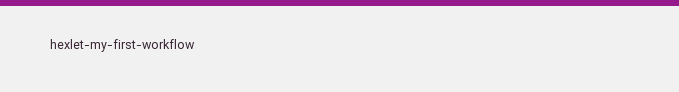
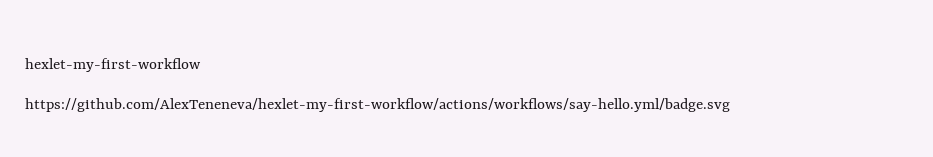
(195, 45) none -> [25,98,730,112] // https://github.com/AlexTeneneva/hexlet-my-first-workflow/actions/workflows/say-hello.yml/badge.svg

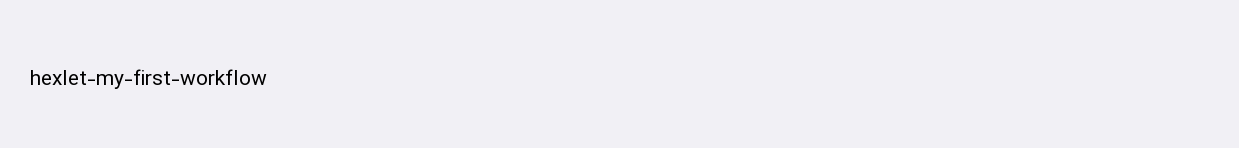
[25,98,730,112] // https://github.com/AlexTeneneva/hexlet-my-first-workflow/actions/workflows/say-hello.yml/badge.svg -> (267, 79) none

